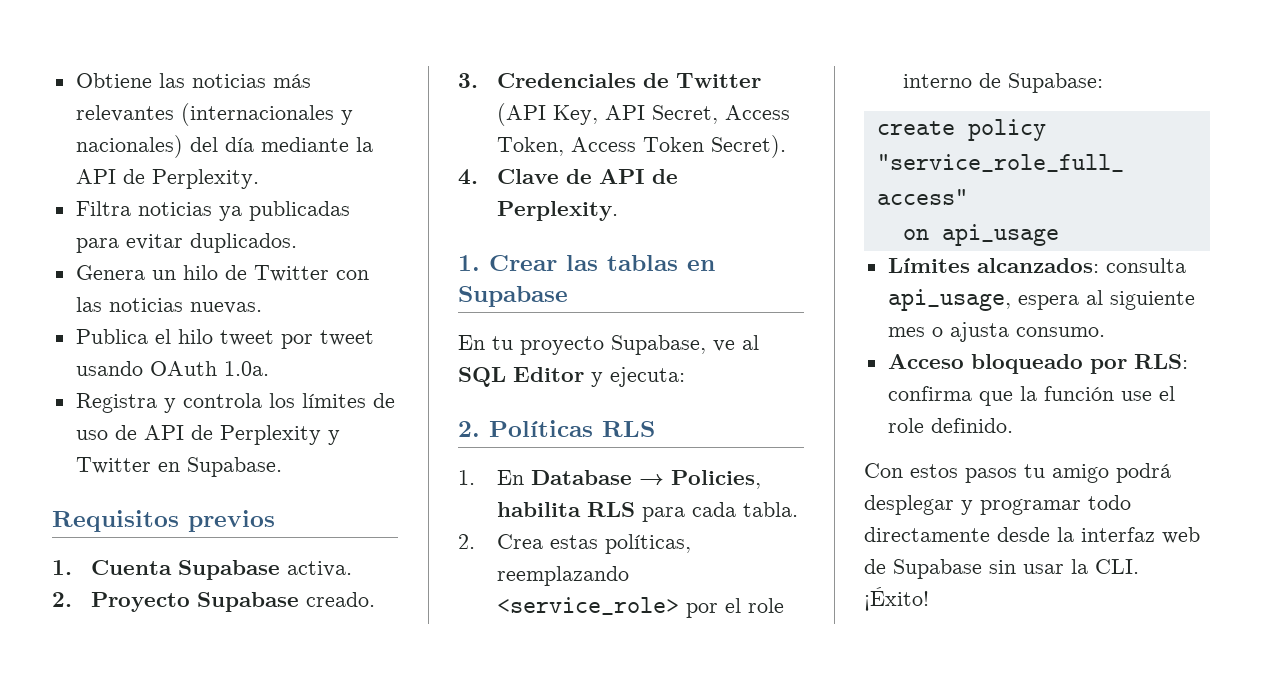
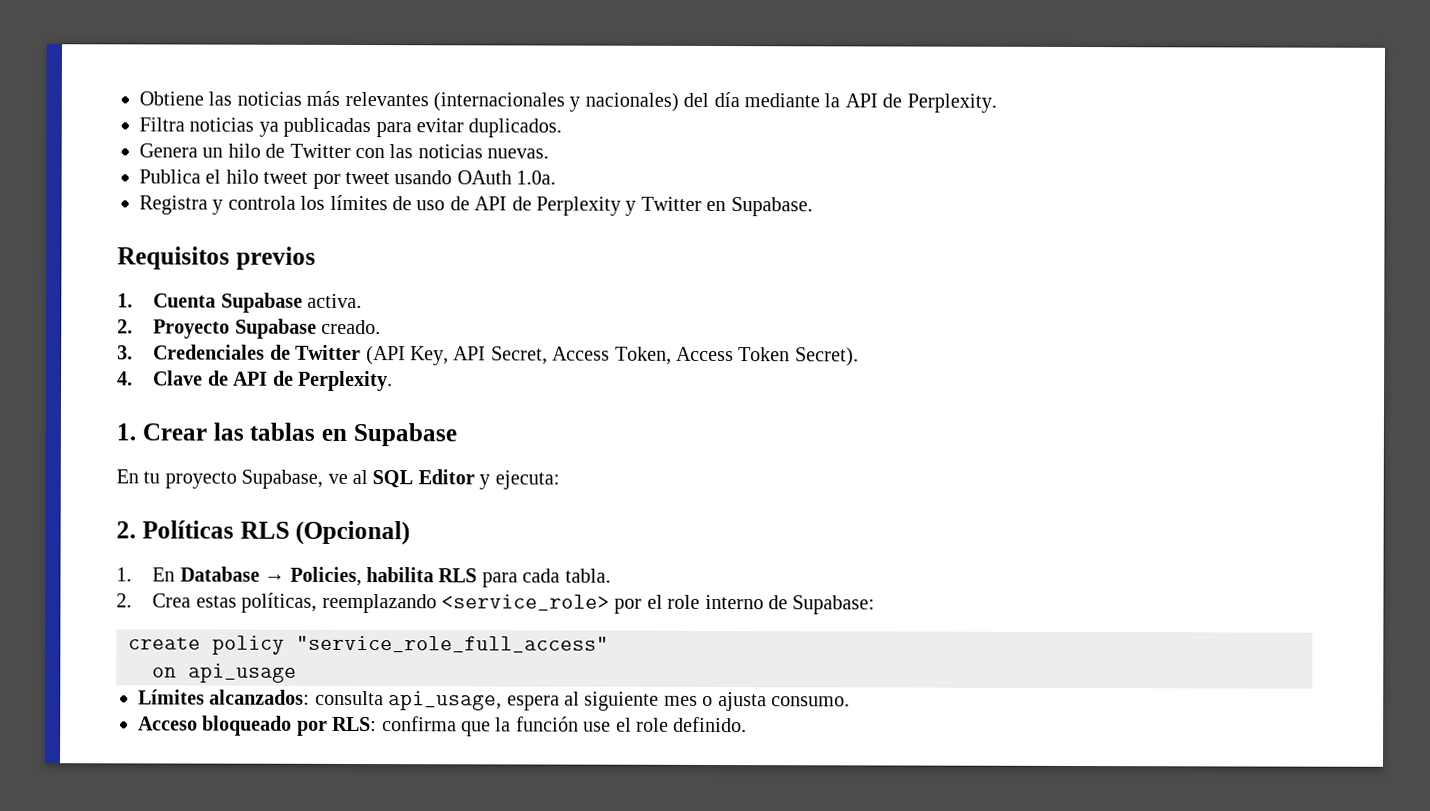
(655, 429) none -> [295,520,411,546] (Opcional)
[864,463,1171,483] [864,495,1131,515] [864,527,1200,544] [864,559,1139,579] [864,587,929,611] // Con estos pasos tu amigo podrá desplegar y programar todo directamente desde la interfaz web de Supabase sin usar la CLI. ¡Éxito! -> (748, 724) none

